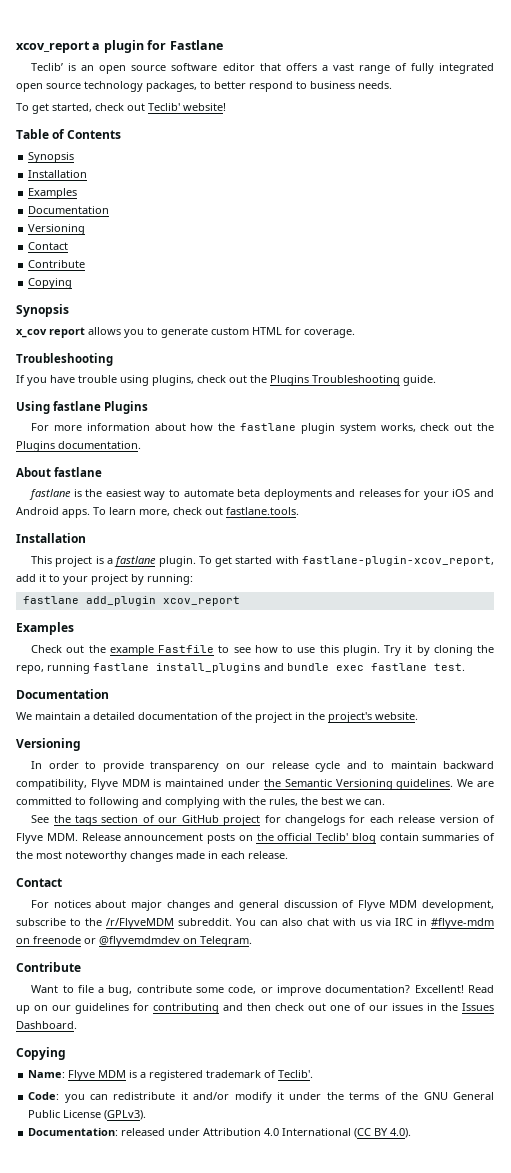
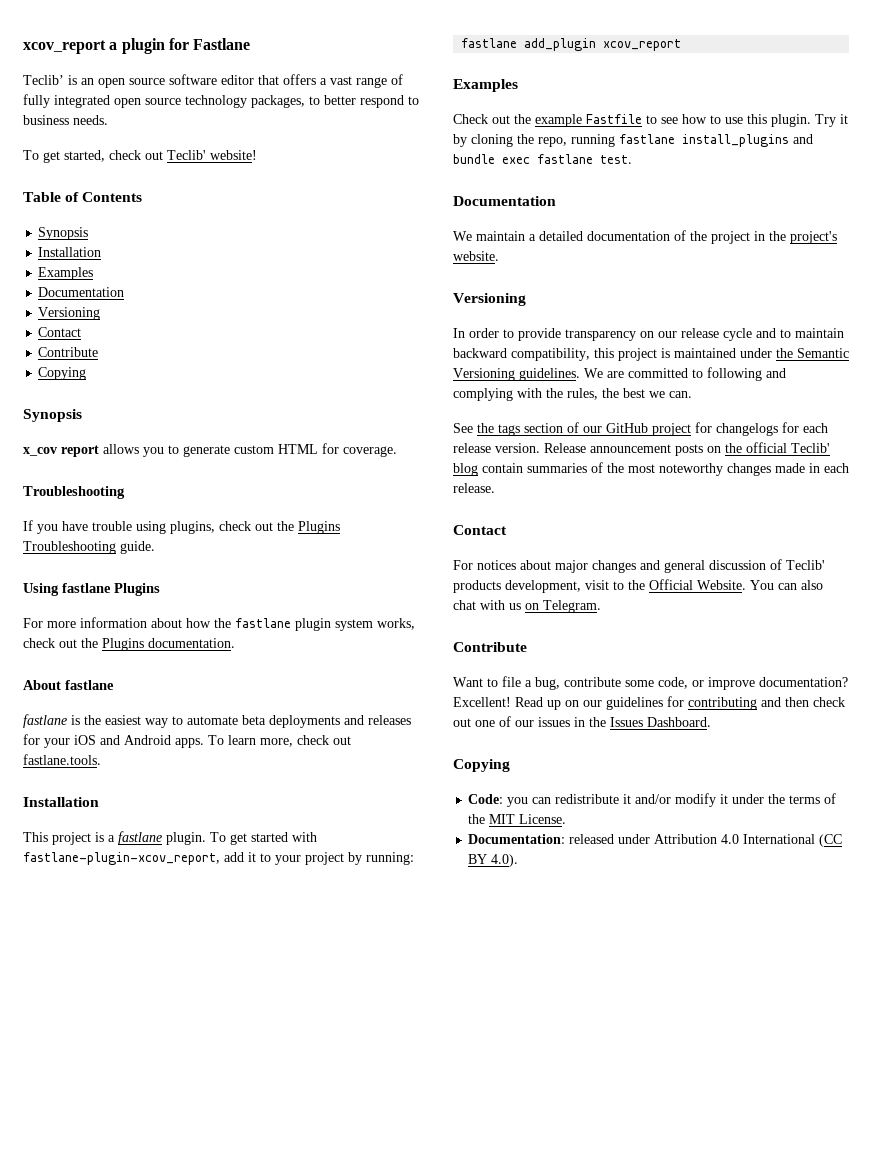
[90,779,150,790] Flyve MDM -> [594,348,657,361] this project
[439,815,496,823] [16,833,78,844] version of Flyve MDM. -> [495,443,540,453] version.
[357,900,495,911] [16,918,232,929] Flyve MDM development, subscribe to the /r/FlyveMDM subreddit. -> [786,560,825,570] [453,579,746,593] Teclib' products development, visit to the Official Website.
[376,918,494,929] [16,936,180,947] via IRC in #flyve-mdm on freenode or @flyvemdmdev -> (521, 606) none
[28,1070,314,1081] // Name: Flyve MDM is a registered trademark of Teclib'. -> (510, 765) none
[423,1092,495,1100] [28,1110,147,1120] GNU General Public License (GPLv3). -> [489,814,567,824] MIT License.

